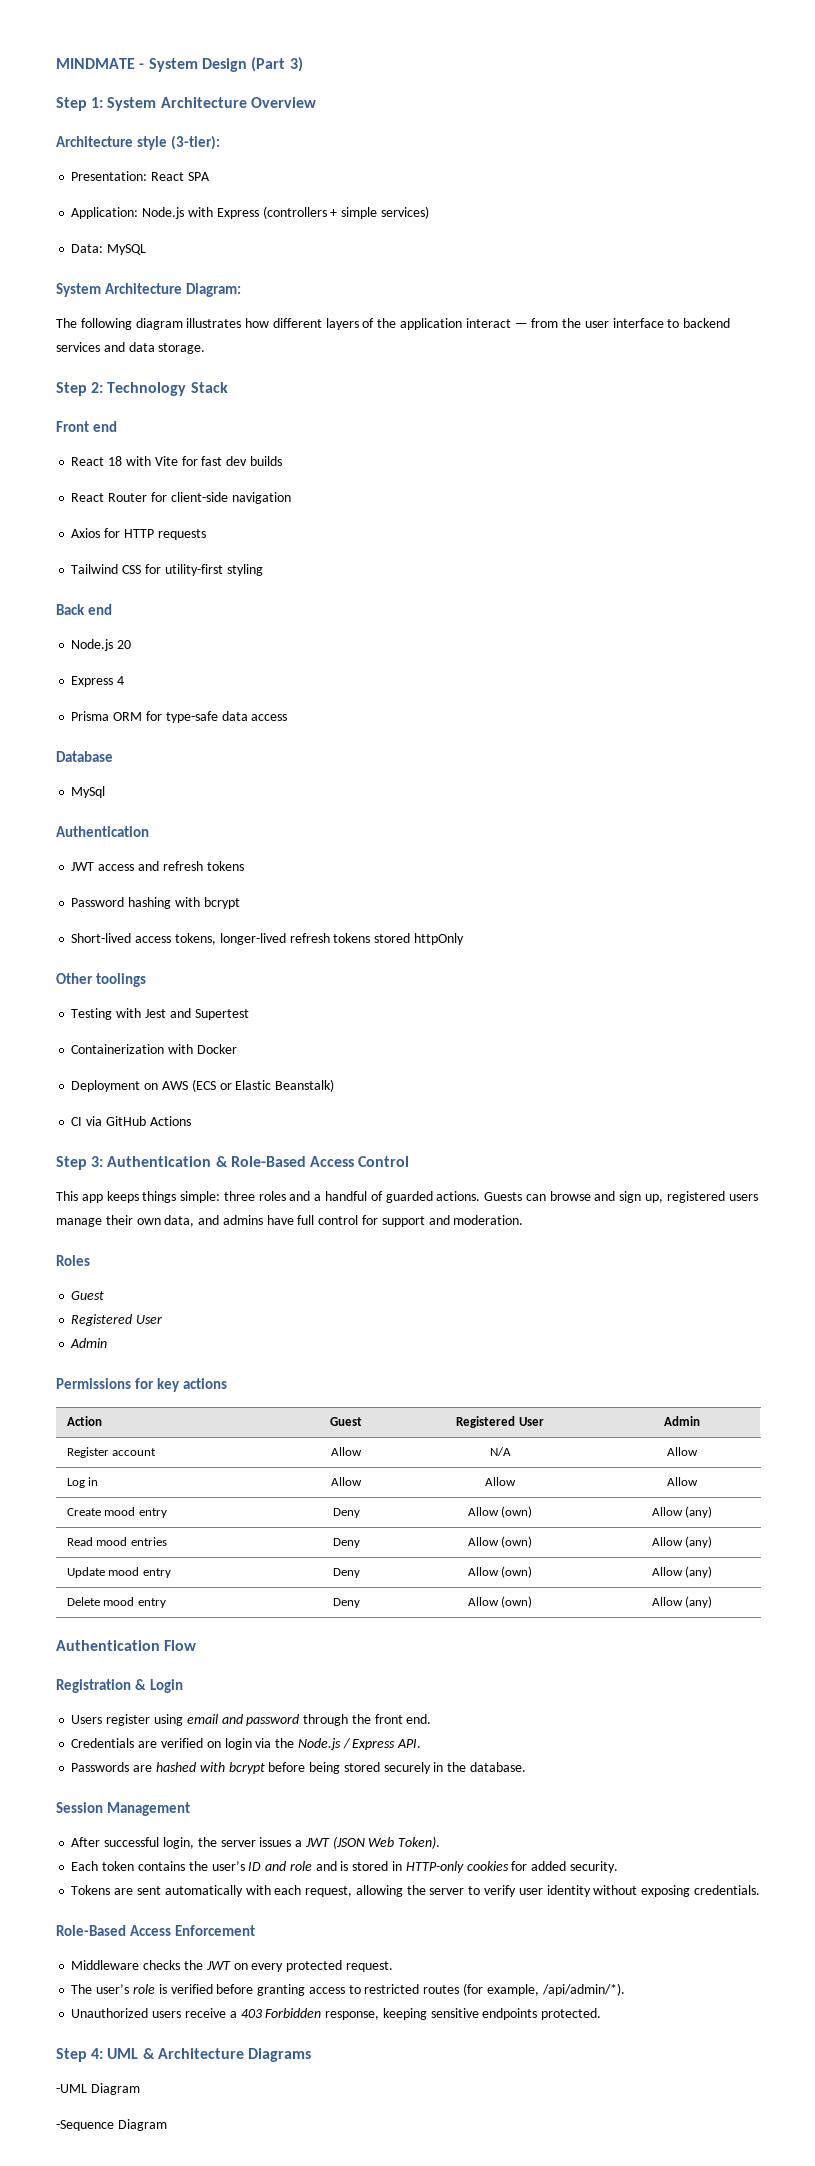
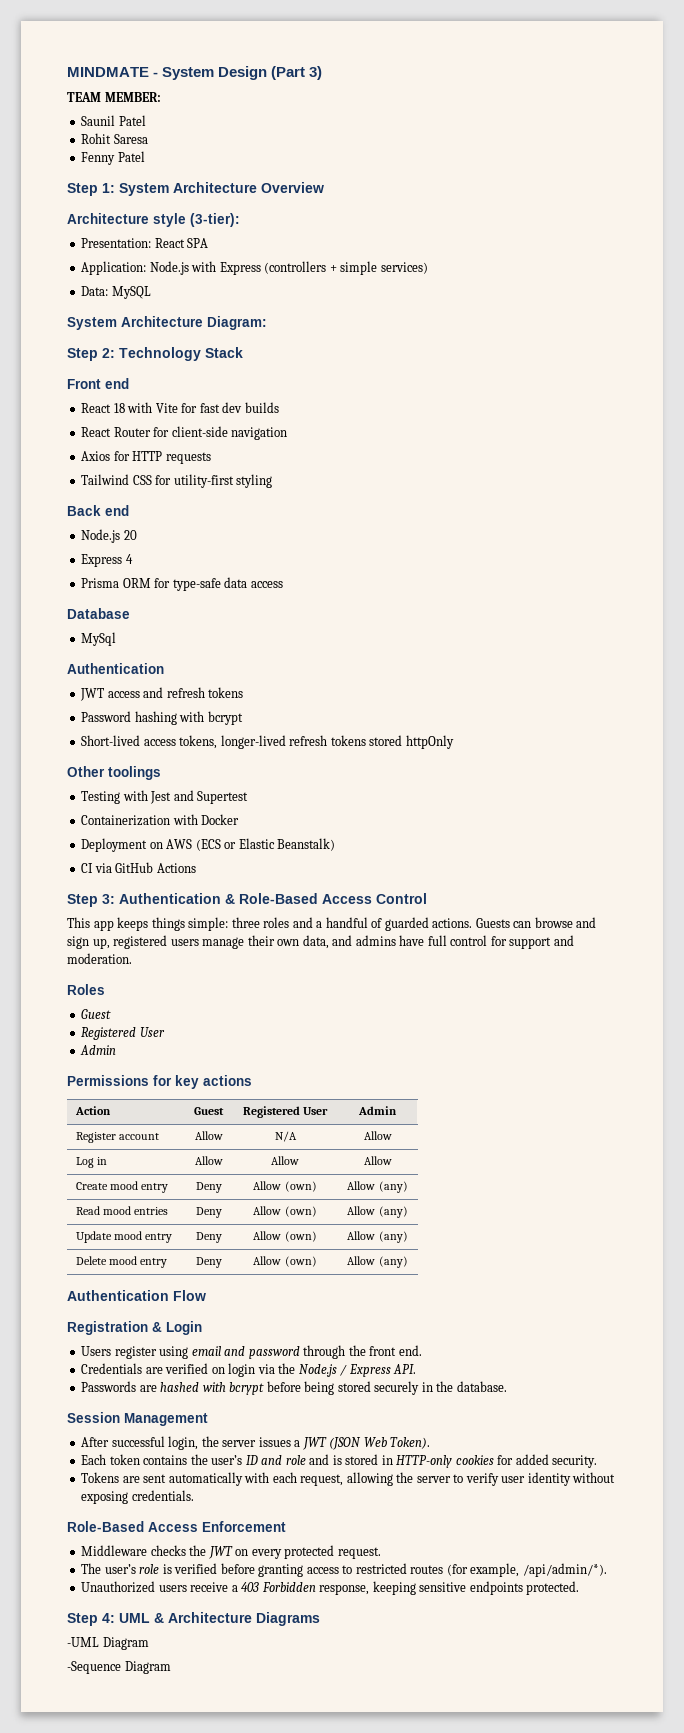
(303, 64) none -> [67,92,161,102] [81,115,146,126] [81,133,148,144] [81,151,145,165] // TEAM MEMBER: // Saunil Patel // Rohit Saresa // Fenny Patel
[56,318,731,330] [56,342,206,354] // The following diagram illustrates how different layers of the application interact — from the user interface to backend services and data storage. -> (267, 323) none

